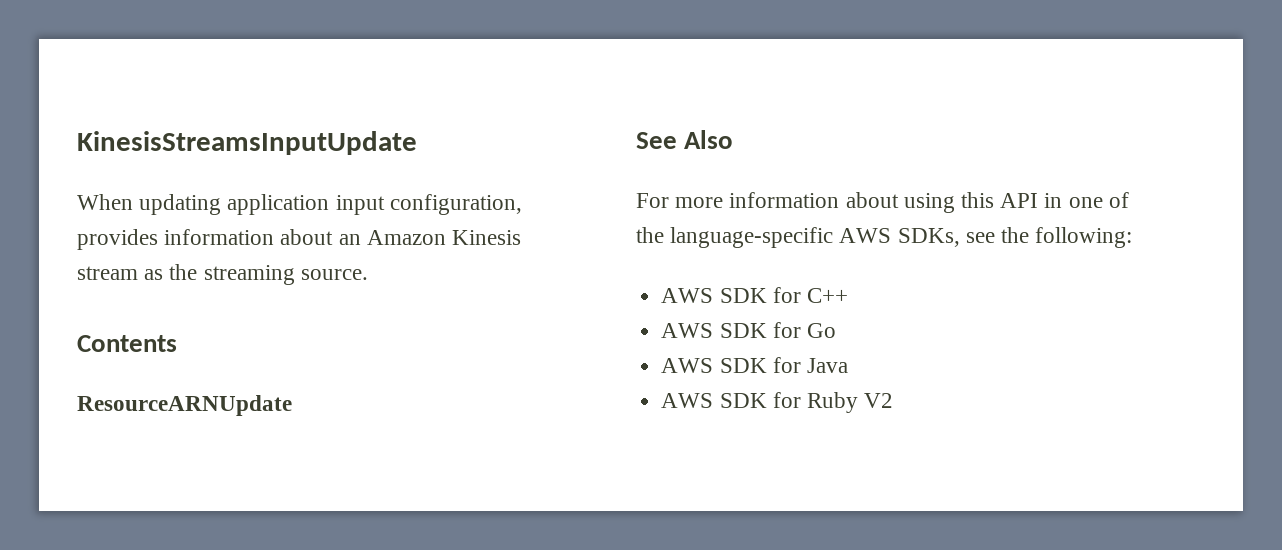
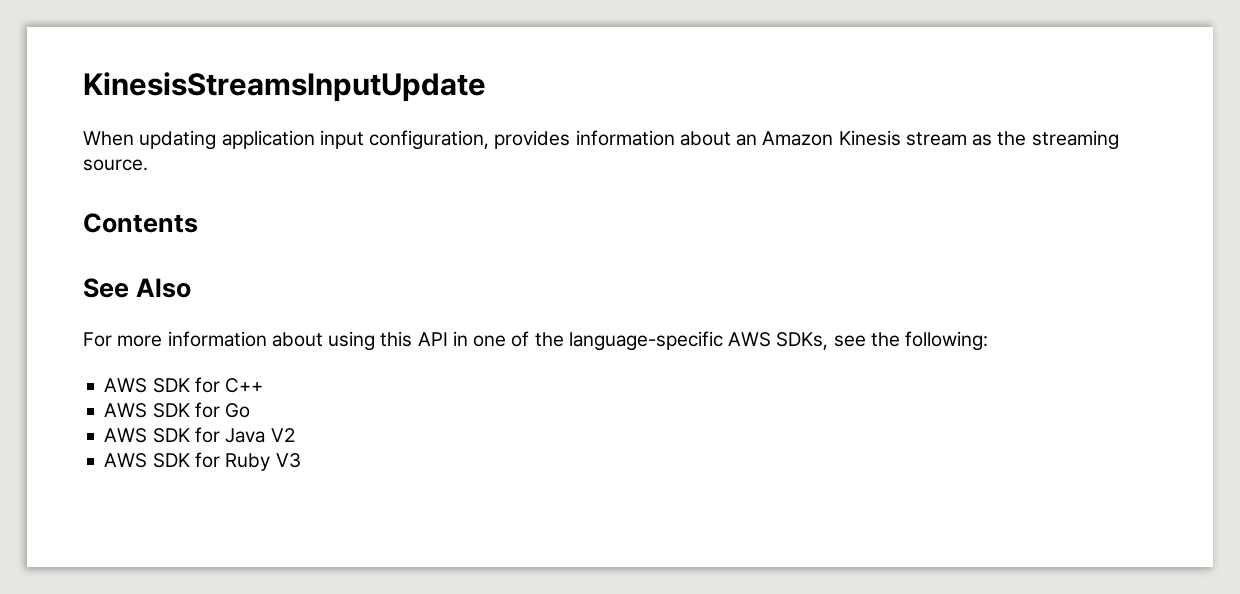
[77,395,292,416] // ResourceARNUpdate -> (198, 223) none
(848, 365) none -> [270,428,295,442] V2
[864,393,894,408] V2 -> [275,453,301,468] V3

